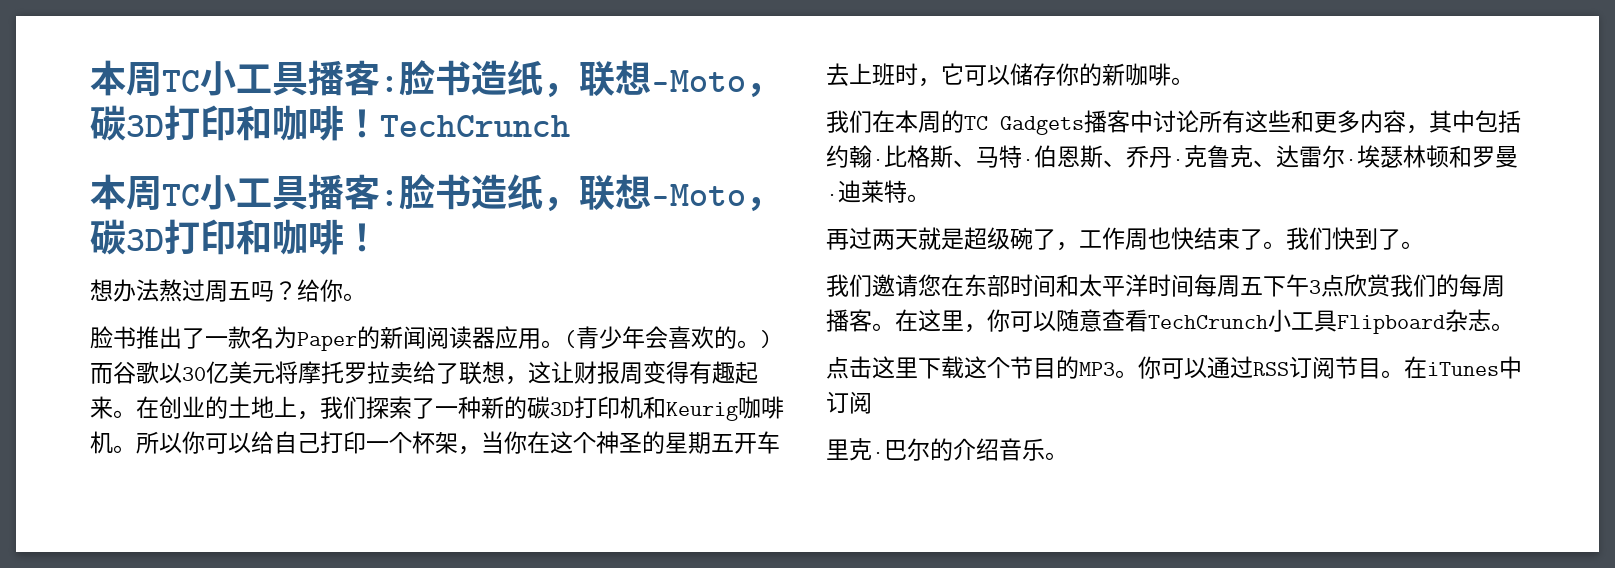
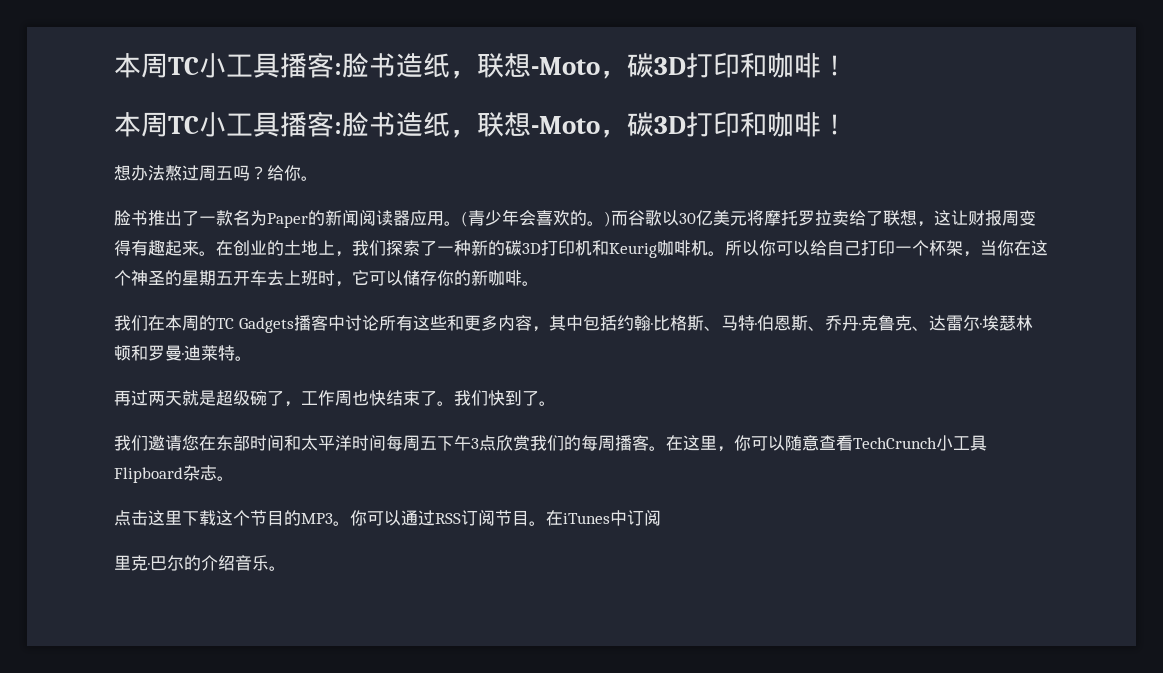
[380,115,570,137] TechCrunch -> (848, 65) none

